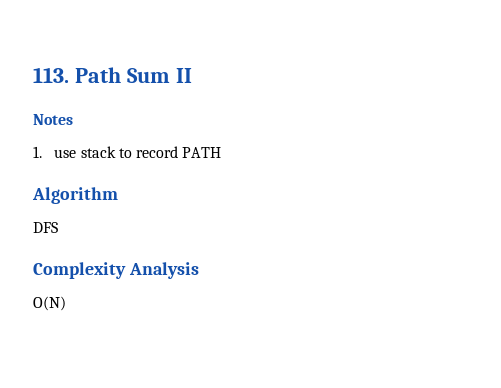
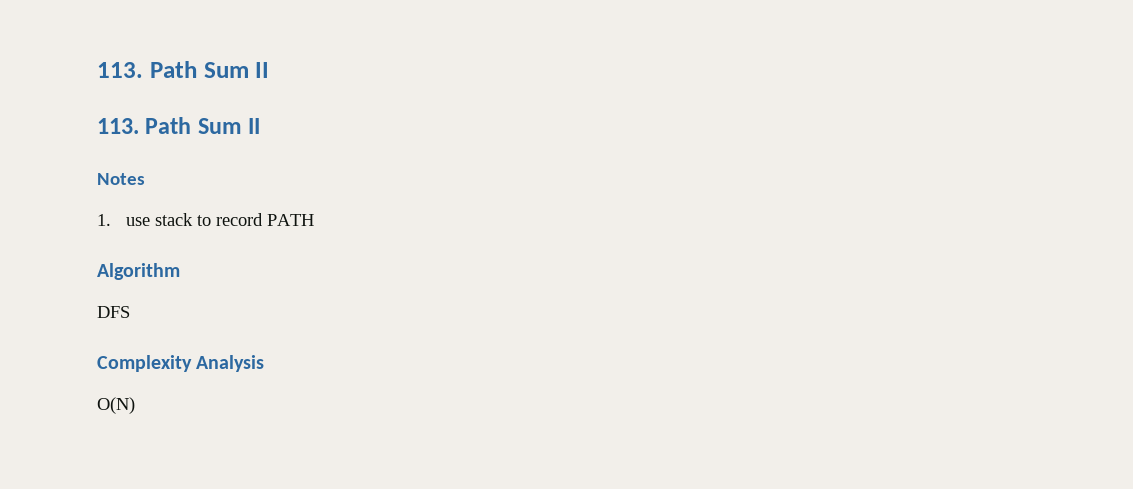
[33,67,192,83] 113. Path Sum II -> [97,61,270,78] [97,117,261,134] 113. Path Sum II // 113. Path Sum II

